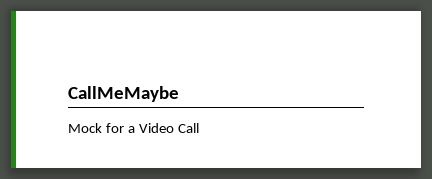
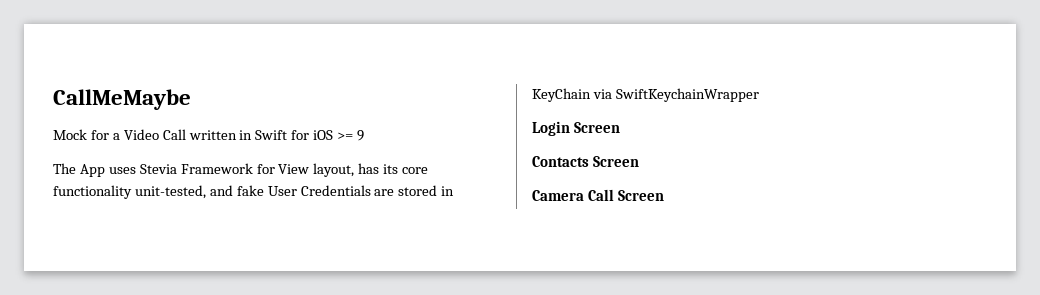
(199, 128) none -> [188,130,365,141] [53,163,429,177] [53,185,455,199] [532,88,759,102] [532,121,620,136] [532,156,639,167] [532,189,664,201] written in Swift for iOS >= 9 // The App uses Stevia Framework for View layout, has its core functionality unit-tested, and fake User Credentials are stored in KeyChain via SwiftKeychainWrapper // Login Screen // Contacts Screen // Camera Call Screen

